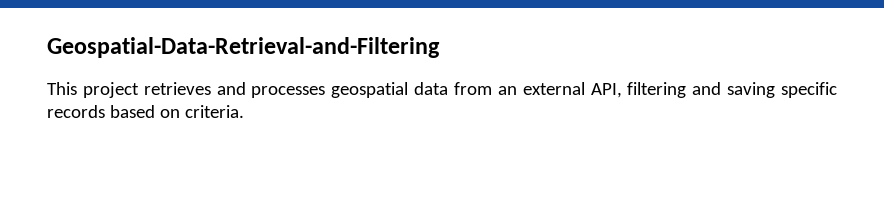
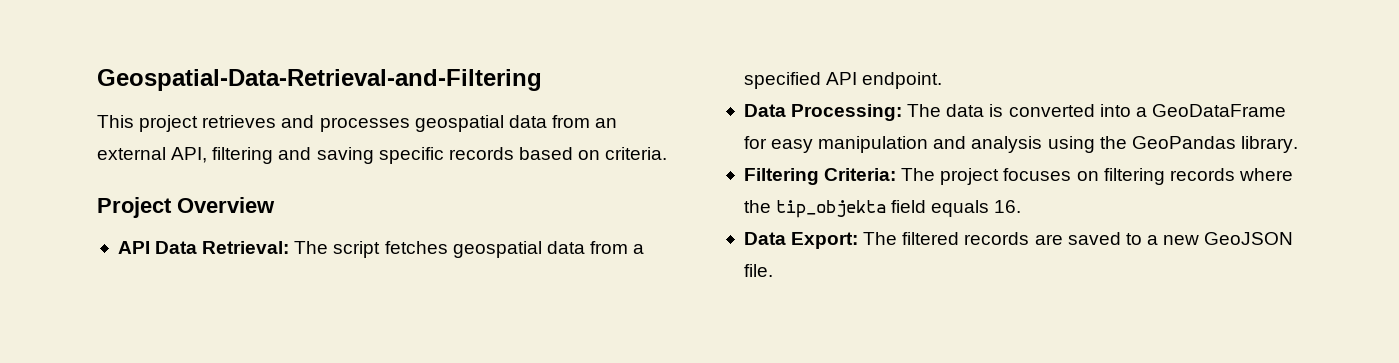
(244, 111) none -> [97,197,275,218] [117,241,645,258] [743,72,943,89] [743,104,1286,121] [743,136,1298,153] [743,168,1293,185] [743,200,1022,218] [743,232,1294,249] [743,264,773,277] // Project Overview // API Data Retrieval: The script fetches geospatial data from a specified API endpoint. // Data Processing: The data is converted into a GeoDataFrame for easy manipulation and analysis using the GeoPandas library. // Filtering Criteria: The project focuses on filtering records where the tip_objekta field equals 16. // Data Export: The filtered records are saved to a new GeoJSON file.

